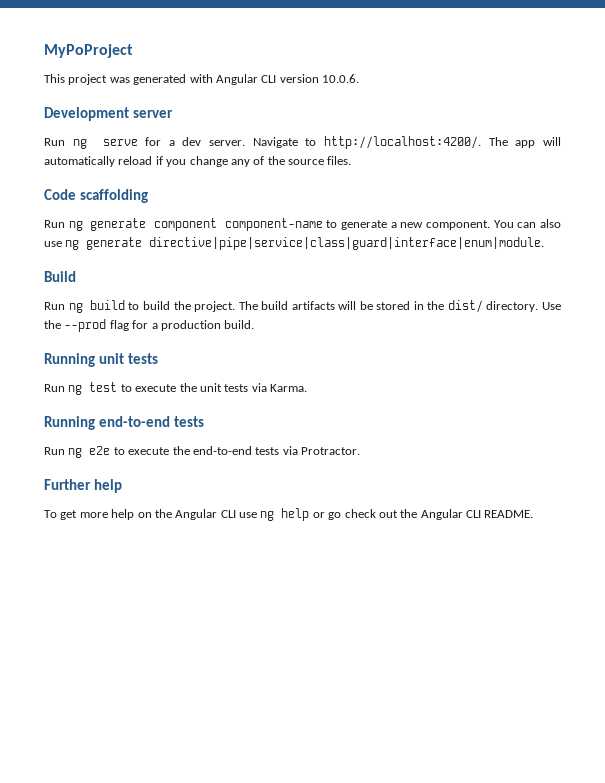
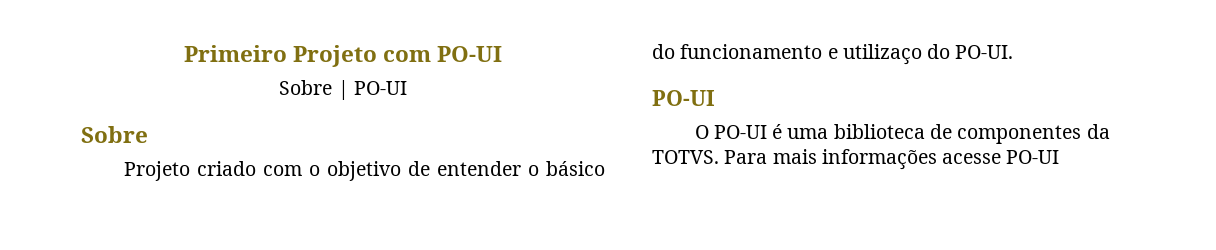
[44,44,133,58] [44,74,359,85] [44,107,173,121] [44,136,561,149] [44,156,352,167] [44,189,148,203] [44,218,561,231] [44,237,545,250] [44,271,76,282] [44,300,562,313] [44,319,255,332] [44,353,158,367] [44,382,307,395] [44,416,204,430] [44,446,360,458] [44,479,122,493] [44,508,534,521] MyPoProject // This project was generated with Angular CLI version 10.0.6. // Development server // Run ng serve for a dev server. Navigate to http://localhost:4200/. The app will automatically reload if you change any of the source files. // Code scaffolding // Run ng generate component component-name to generate a new component. You can also use ng generate directive|pipe|service|class|guard|interface|enum|module. // Build // Run ng build to build the project. The build artifacts will be stored in the dist/ directory. Use the --prod flag for a production build. // Running unit tests // Run ng test to execute the unit tests via Karma. // Running end-to-end tests // Run ng e2e to execute the end-to-end tests via Protractor. // Further help // To get more help on the Angular CLI use ng help or go check out the Angular CLI README. -> [183,45,503,67] [279,80,407,100] [81,126,148,143] [123,161,605,181] [652,44,1014,65] [652,90,715,106] [694,124,1110,144] [652,149,1060,170] Primeiro Projeto com PO-UI // Sobre | PO-UI // Sobre // Projeto criado com o objetivo de entender o básico do funcionamento e utilizaço do PO-UI. // PO-UI // O PO-UI é uma biblioteca de componentes da TOTVS. Para mais informações acesse PO-UI

